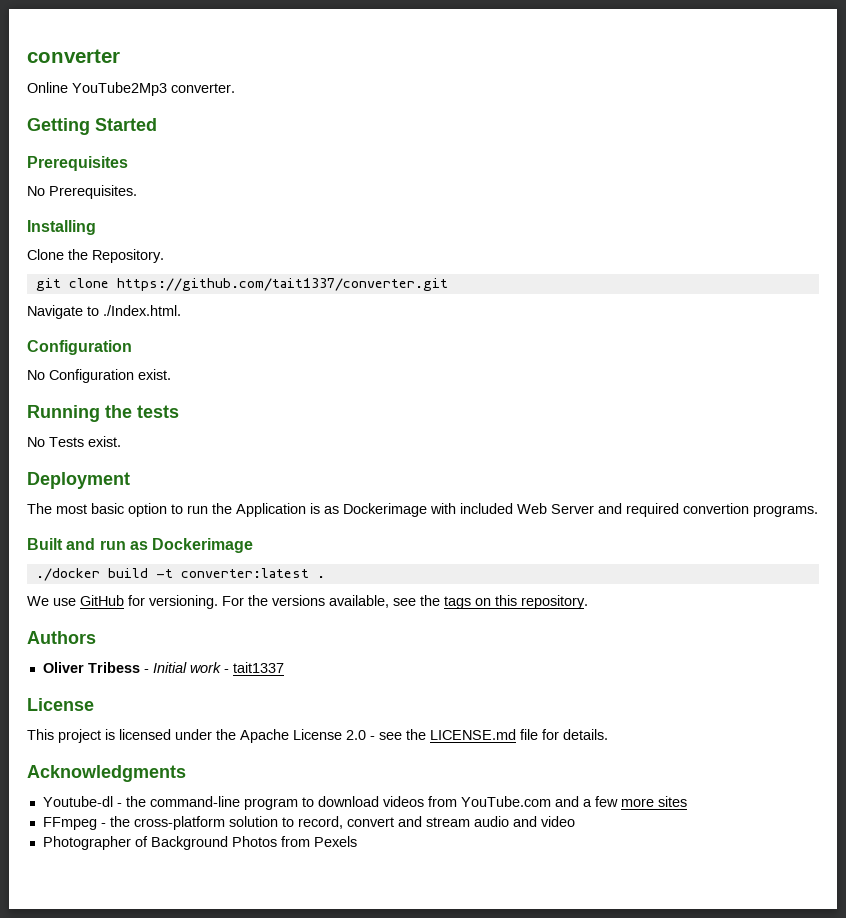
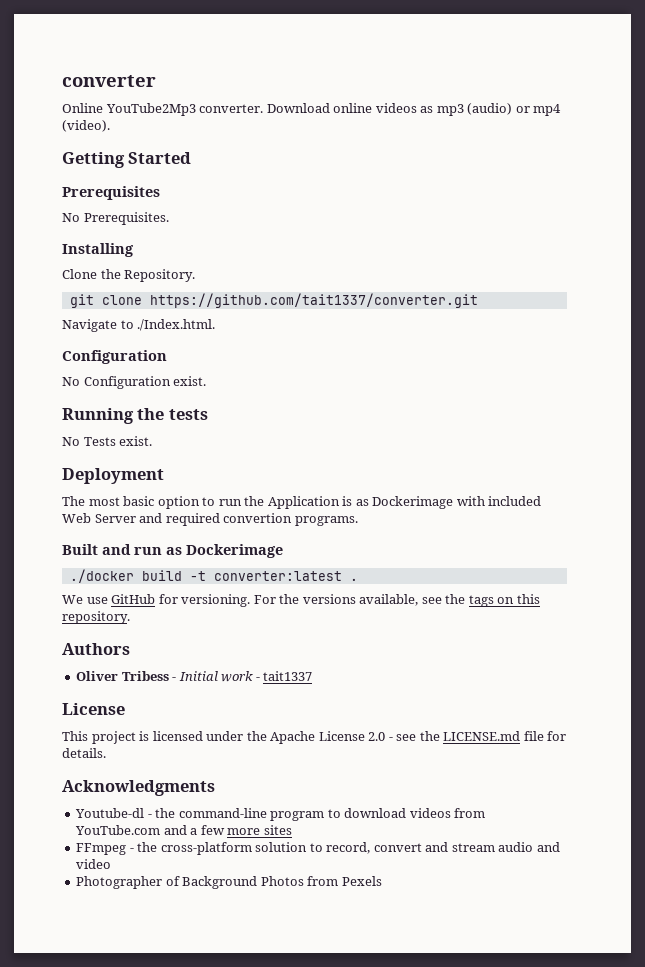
(235, 88) none -> [266,103,562,116] [62,120,110,132] Download online videos as mp3 (audio) or mp4 (video).

